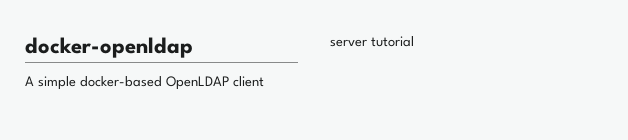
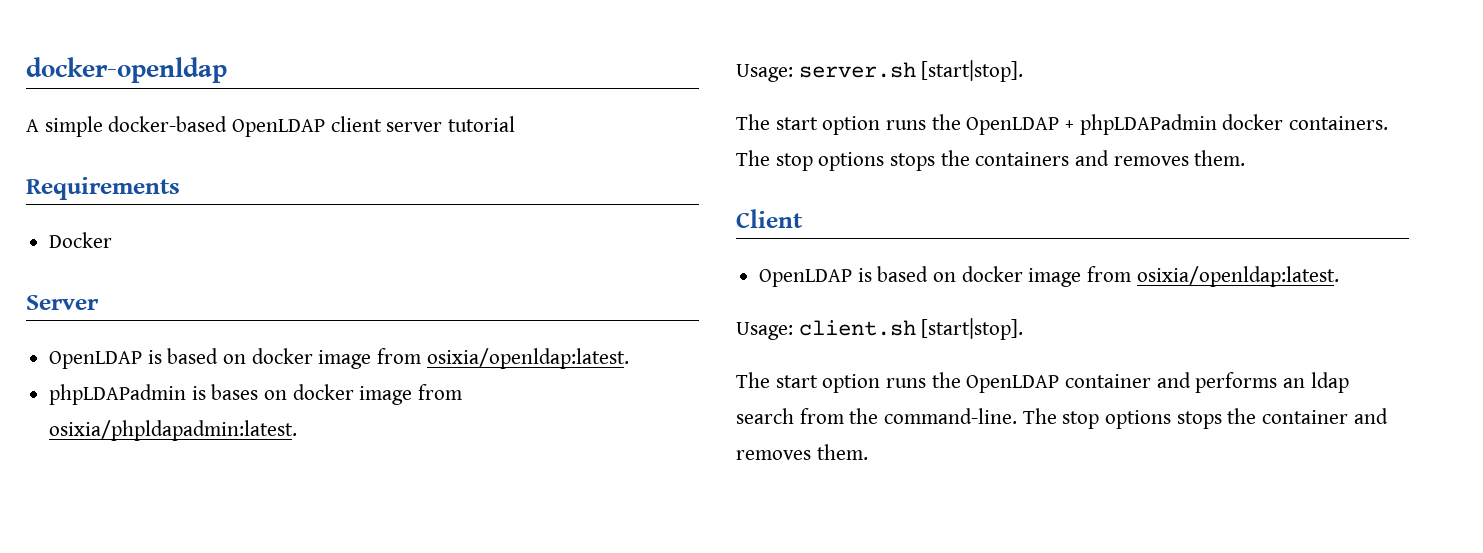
(414, 41) none -> [26,177,180,200] [49,232,113,248] [26,295,99,310] [49,348,629,369] [49,384,463,405] [49,420,298,441] [736,60,1024,82] [736,114,1389,135] [736,150,1246,171] [736,209,803,228] [759,266,1339,287] [736,318,1024,340] [736,372,1349,393] [736,408,1388,429] [736,444,868,460] // Requirements // Docker // Server // OpenLDAP is based on docker image from osixia/openldap:latest. // phpLDAPadmin is bases on docker image from osixia/phpldapadmin:latest. // Usage: server.sh [start|stop]. // The start option runs the OpenLDAP + phpLDAPadmin docker containers. The stop options stops the containers and removes them. // Client // OpenLDAP is based on docker image from osixia/openldap:latest. // Usage: client.sh [start|stop]. // The start option runs the OpenLDAP container and performs an ldap search from the command-line. The stop options stops the container and removes them.

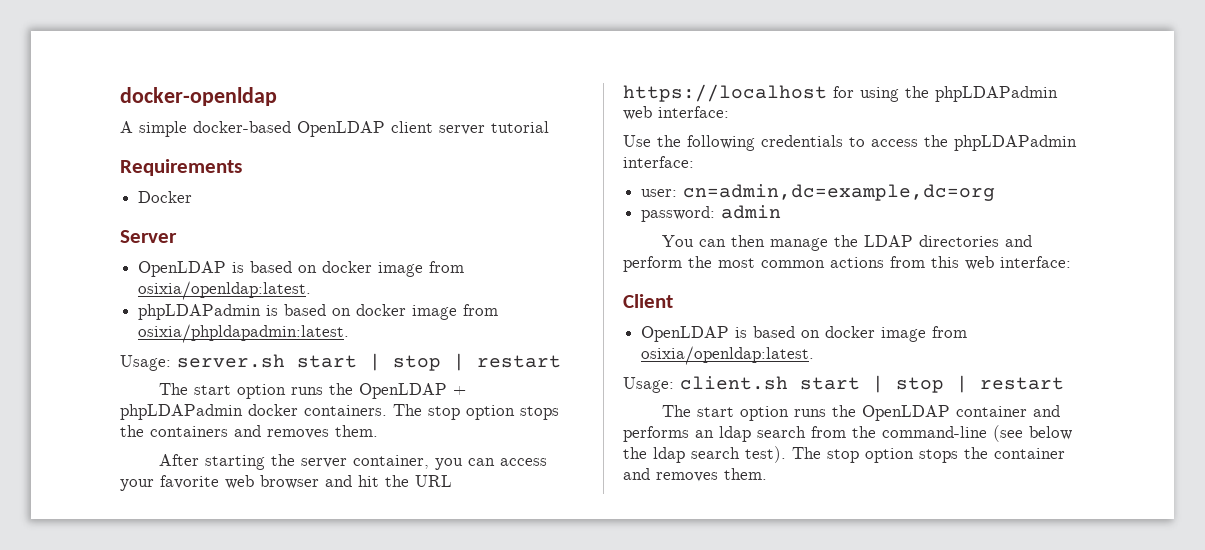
[211,384,259,400] bases -> [284,304,327,316] based
[921,60,1024,82] [start|stop]. -> [297,353,561,371] start | stop | restart
[818,152,885,171] options -> [466,405,515,420] option
(1246, 158) none -> [158,454,547,470] [120,475,452,491] [623,84,1058,102] [623,106,729,120] [623,135,1077,151] [623,156,694,168] [641,184,996,201] [641,205,782,222] [661,235,1032,251] [623,256,1071,272] // After starting the server container, you can access your favorite web browser and hit the URL https://localhost for using the phpLDAPadmin web interface: // Use the following credentials to access the phpLDAPadmin interface: // user: cn=admin,dc=example,dc=org // password: admin // You can then manage the LDAP directories and perform the most common actions from this web interface:
[921,318,1024,340] [start|stop]. -> [800,375,1064,393] start | stop | restart
[884,408,1172,429] command-line. The stop options -> [882,425,1072,442] [623,446,914,463] command-line (see below the ldap search test). The stop option

